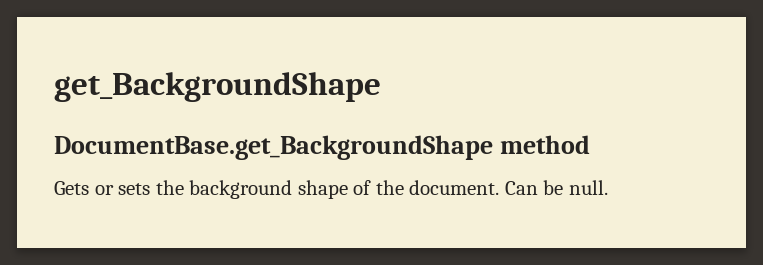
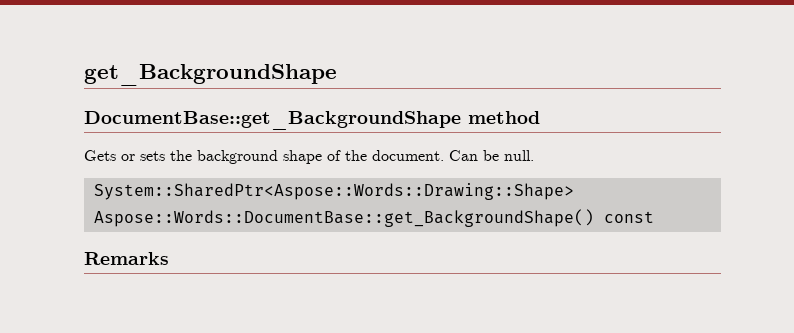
[54,135,493,160] DocumentBase.get_BackgroundShape -> [84,111,461,130] DocumentBase::get_BackgroundShape
(608, 187) none -> [93,183,574,200] [93,209,654,227] [84,252,169,265] // System::SharedPtr<Aspose::Words::Drawing::Shape> Aspose::Words::DocumentBase::get_BackgroundShape() const // Remarks

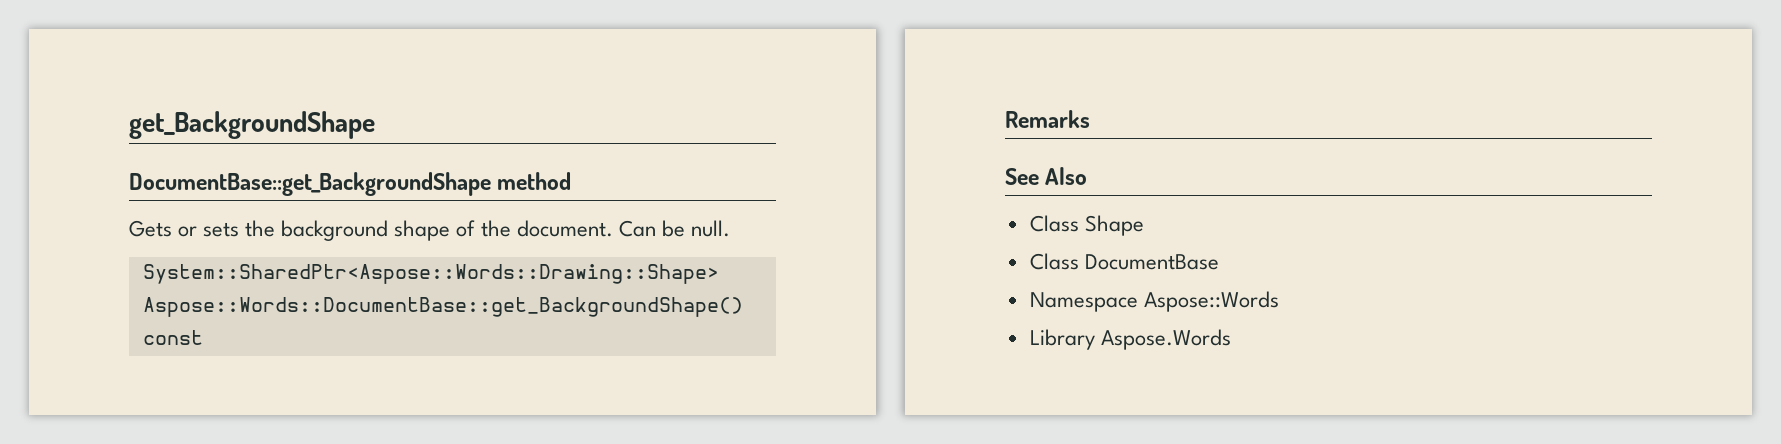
(169, 258) none -> [1005,167,1088,185] [1029,215,1144,236] [1029,253,1219,270] [1029,291,1279,312] [1029,329,1231,350] // See Also // Class Shape // Class DocumentBase // Namespace Aspose::Words // Library Aspose.Words

